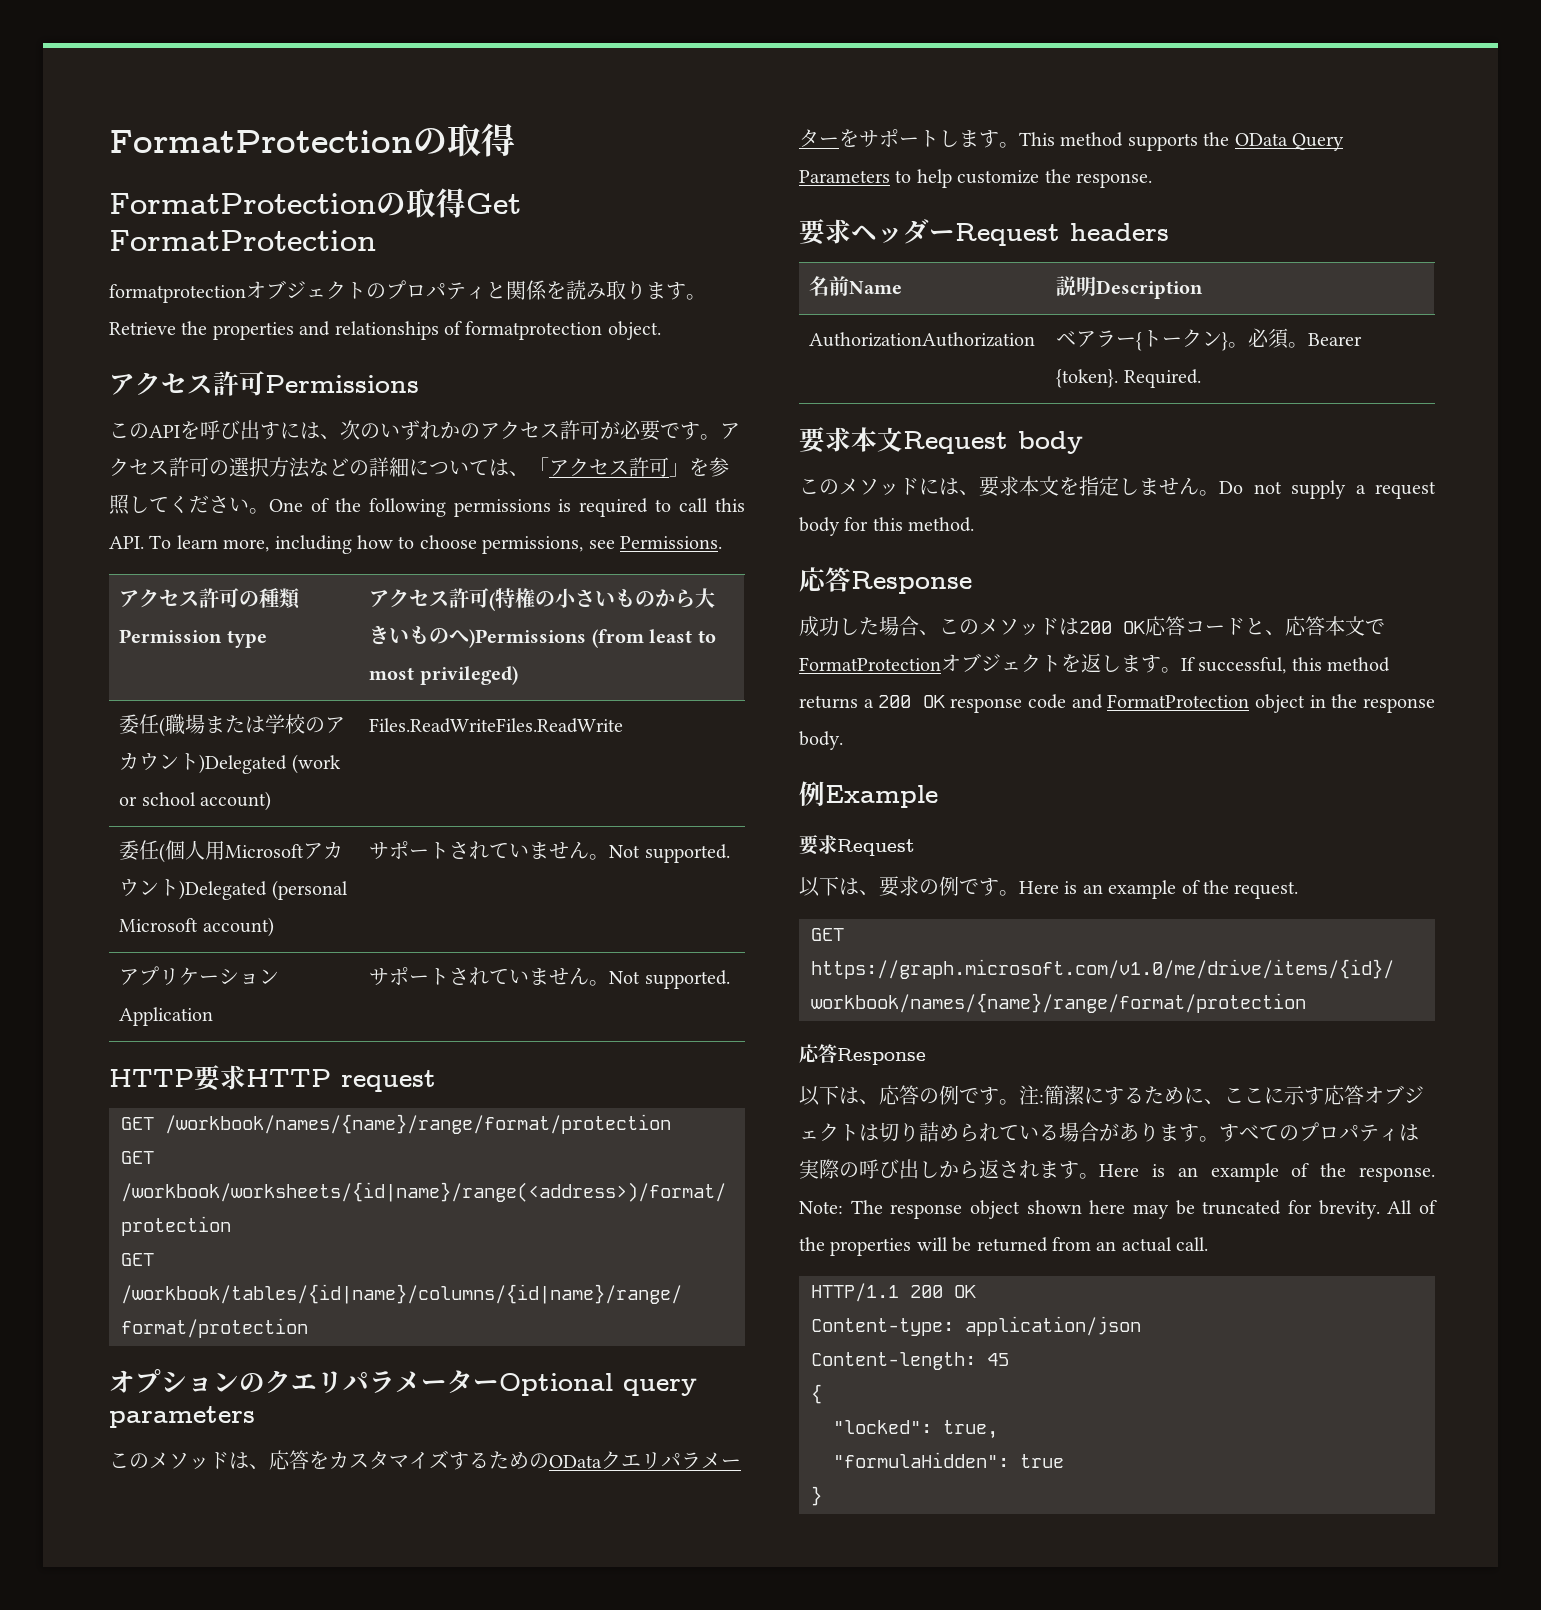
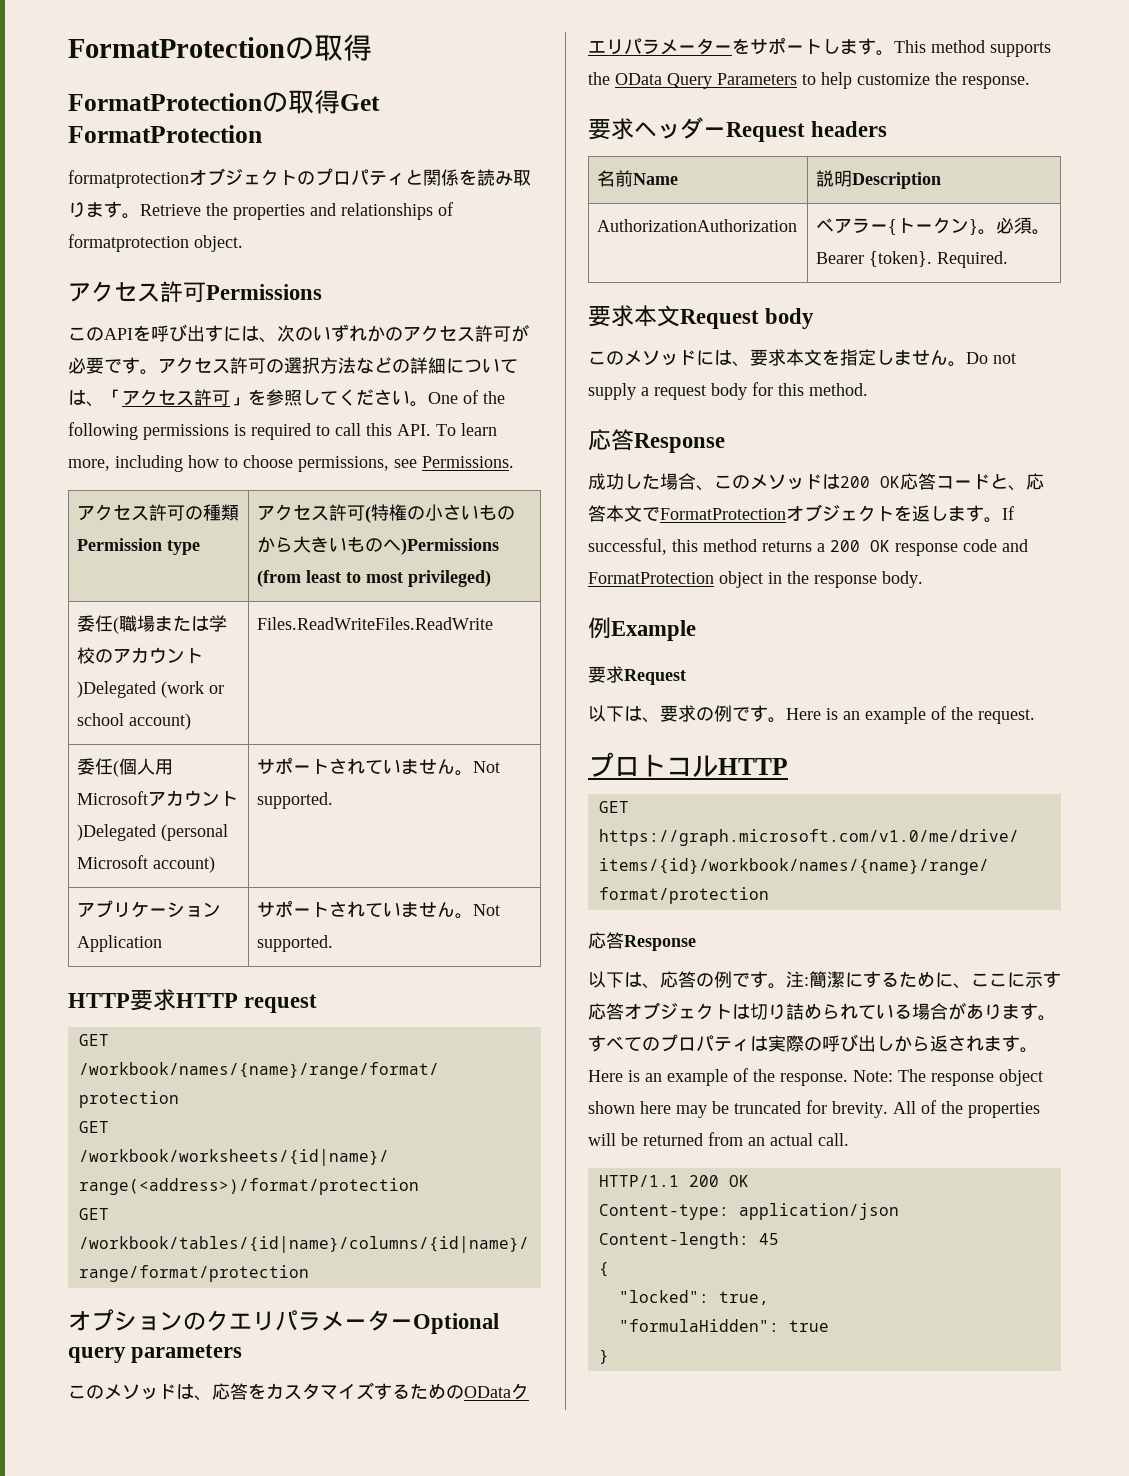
(1299, 890) none -> [588,752,788,777] // プロトコルHTTP

